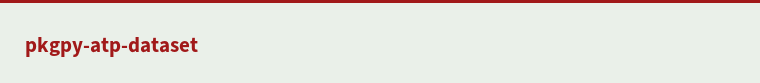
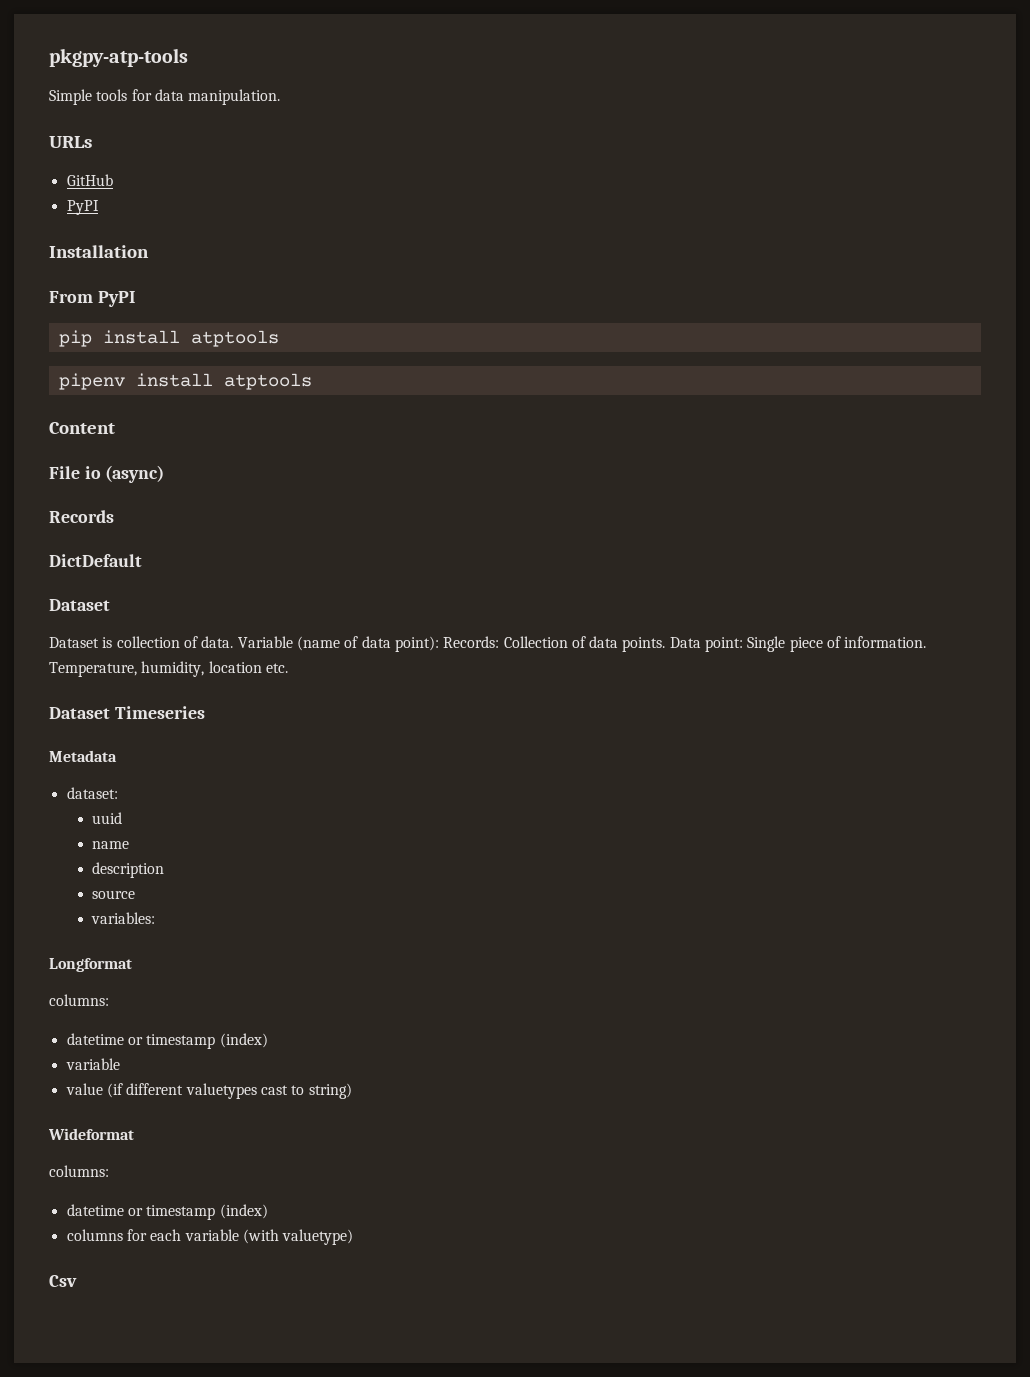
[25,37,198,57] pkgpy-atp-dataset -> [49,48,188,67] [49,89,281,105] [49,136,92,148] [66,174,113,186] [66,200,99,215] [49,245,149,258] [49,291,135,307] [58,330,279,347] [58,373,312,390] [49,422,115,434] [49,465,165,483] [49,510,114,523] [49,554,142,567] [49,599,110,611] [49,636,927,652] [49,661,288,677] [49,706,205,719] [49,750,117,762] [66,787,118,799] [91,812,122,824] [91,841,129,849] [91,862,164,878] [91,890,135,899] [90,912,155,924] [49,958,132,972] [49,994,109,1006] [66,1033,268,1049] [65,1058,120,1070] [65,1083,352,1099] [48,1128,134,1140] [49,1165,109,1177] [66,1204,268,1220] [66,1229,354,1245] [49,1275,77,1287] pkgpy-atp-tools // Simple tools for data manipulation. // URLs // GitHub // PyPI // Installation // From PyPI // pip install atptools // pipenv install atptools // Content // File io (async) // Records // DictDefault // Dataset // Dataset is collection of data. Variable (name of data point): Records: Collection of data points. Data point: Single piece of information. Temperature, humidity, location etc. // Dataset Timeseries // Metadata // dataset: // uuid // name // description // source // variables: // Longformat // columns: // datetime or timestamp (index) // variable // value (if different valuetypes cast to string) // Wideformat // columns: // datetime or timestamp (index) // columns for each variable (with valuetype) // Csv

